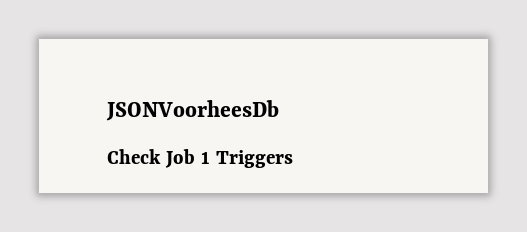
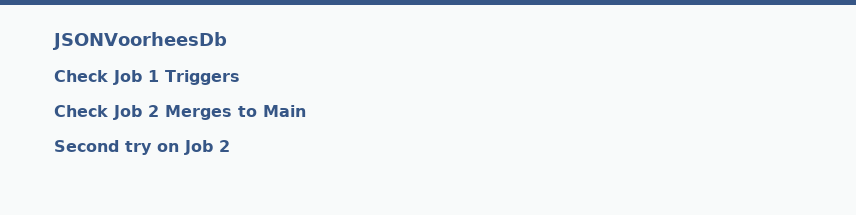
(293, 159) none -> [54,105,306,120] [54,140,230,155] // Check Job 2 Merges to Main // Second try on Job 2

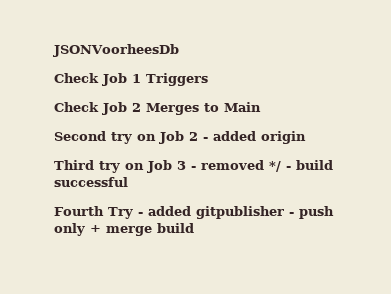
(230, 146) none -> [203,131,306,144] [54,160,333,173] [54,177,128,187] [54,206,334,219] [54,223,194,236] - added origin // Third try on Job 3 - removed */ - build successful // Fourth Try - added gitpublisher - push only + merge build

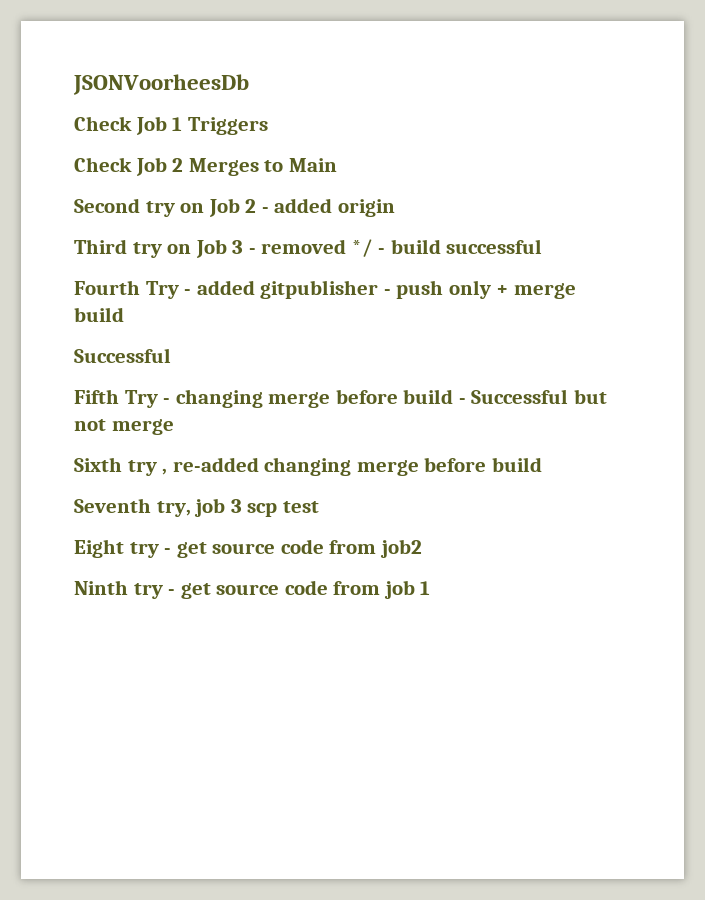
(194, 228) none -> [74,348,171,363] [74,389,607,408] [74,419,174,435] [74,457,542,476] [74,498,319,517] [74,539,422,558] [74,580,431,599] // Successful // Fifth Try - changing merge before build - Successful but not merge // Sixth try , re-added changing merge before build // Seventh try, job 3 scp test // Eight try - get source code from job2 // Ninth try - get source code from job 1

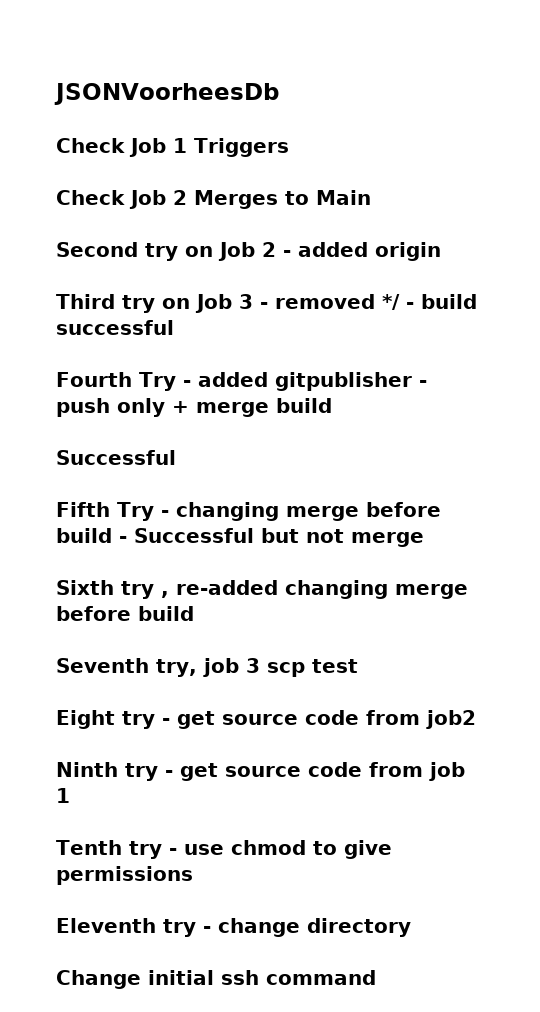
(431, 588) none -> [56,840,392,859] [56,866,193,885] [56,918,411,937] [56,970,376,989] // Tenth try - use chmod to give permissions // Eleventh try - change directory // Change initial ssh command

